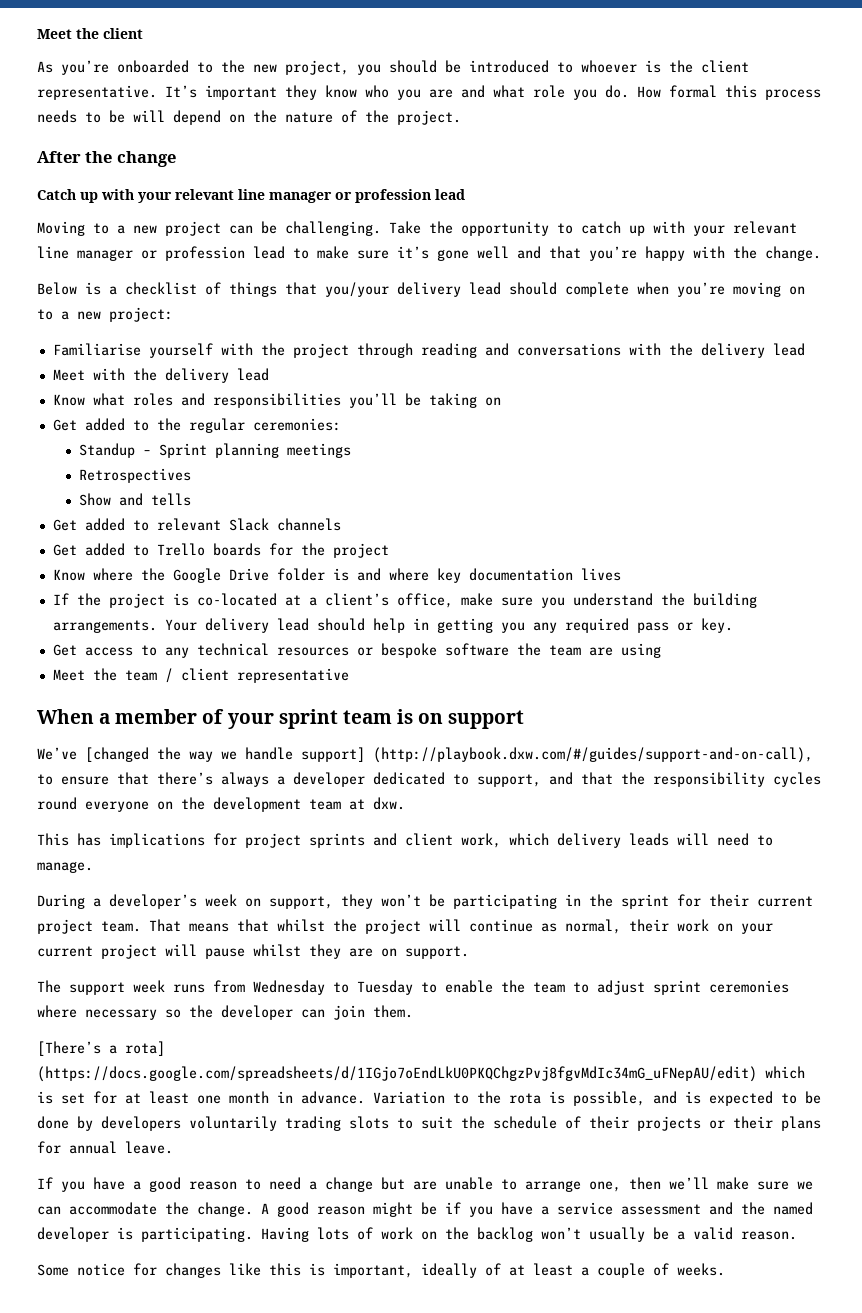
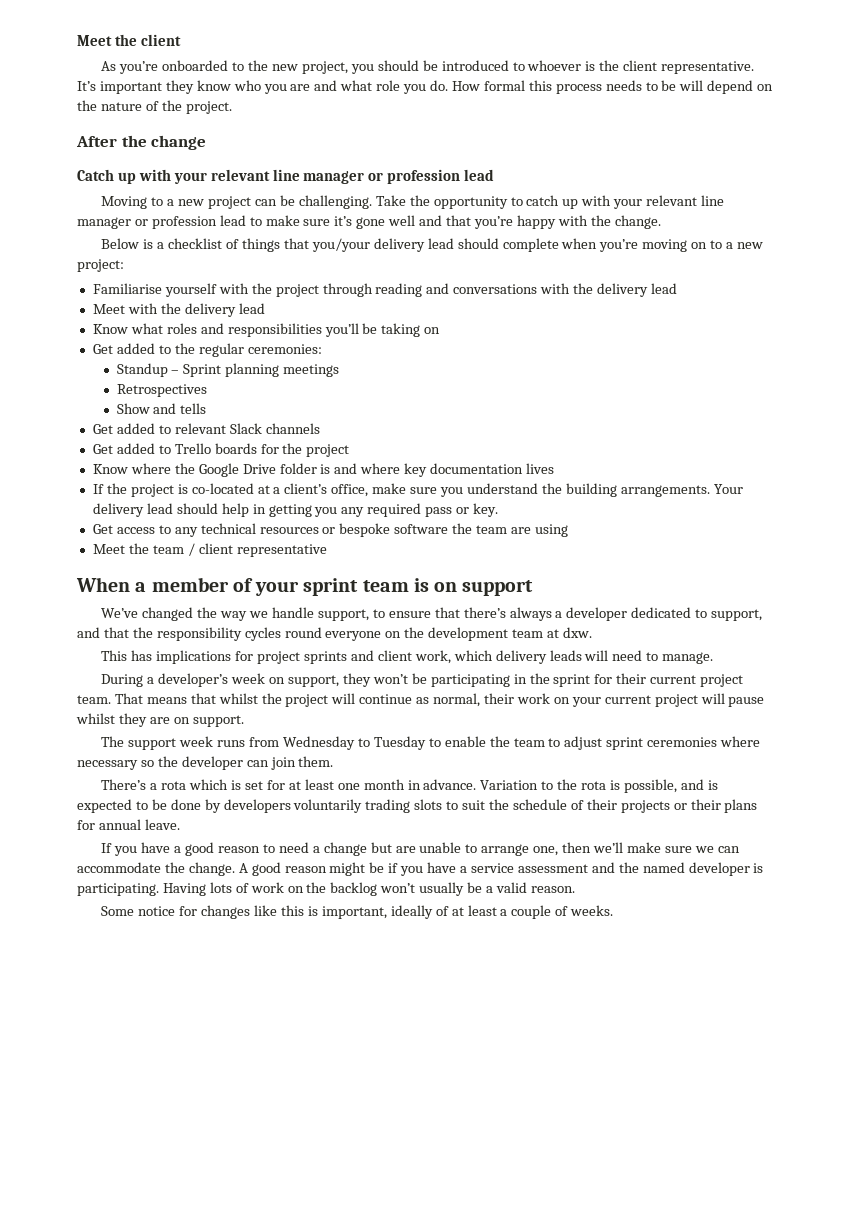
[85,747,149,762] [changed -> [142,607,194,621] changed
[301,747,813,763] support] (http://playbook.dxw.com/#/guides/support-and-on-call), -> [317,609,369,621] support,
[37,1041,165,1056] [37,1066,757,1082] [There’s a rota] (https://docs.google.com/spreadsheets/d/1IGjo7oEndLkU0PKQChgzPvj8fgvMdIc34mG_uFNepAU/edit) -> [101,779,187,790] There’s a rota

